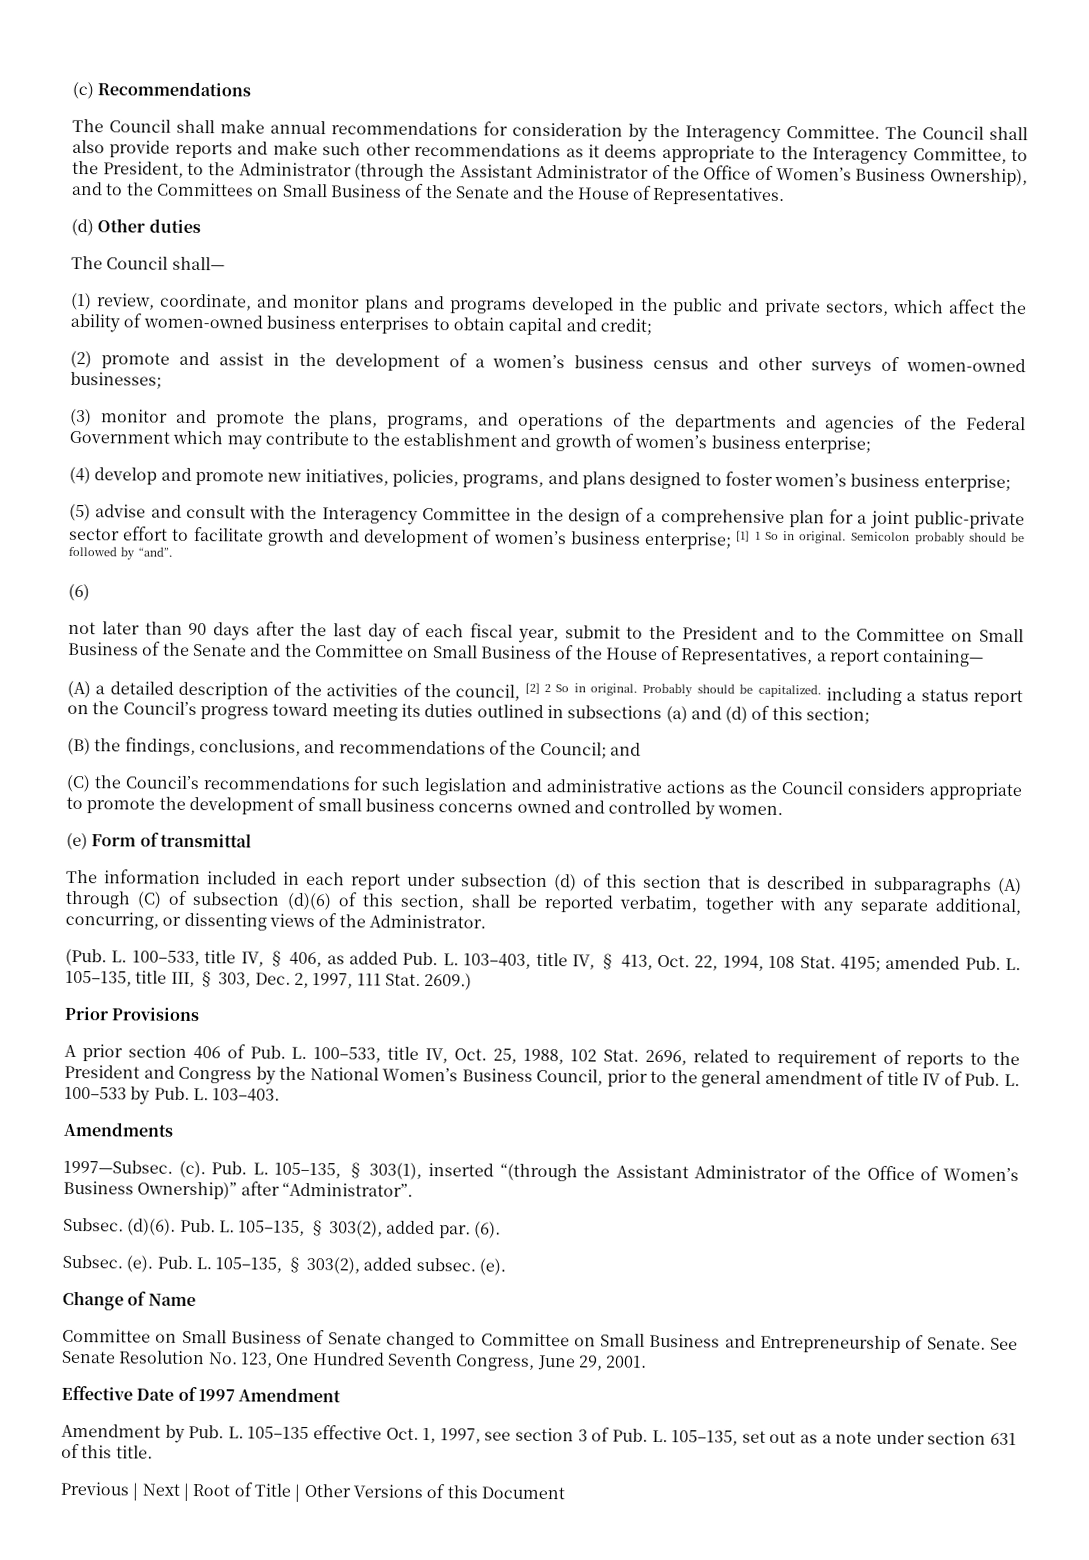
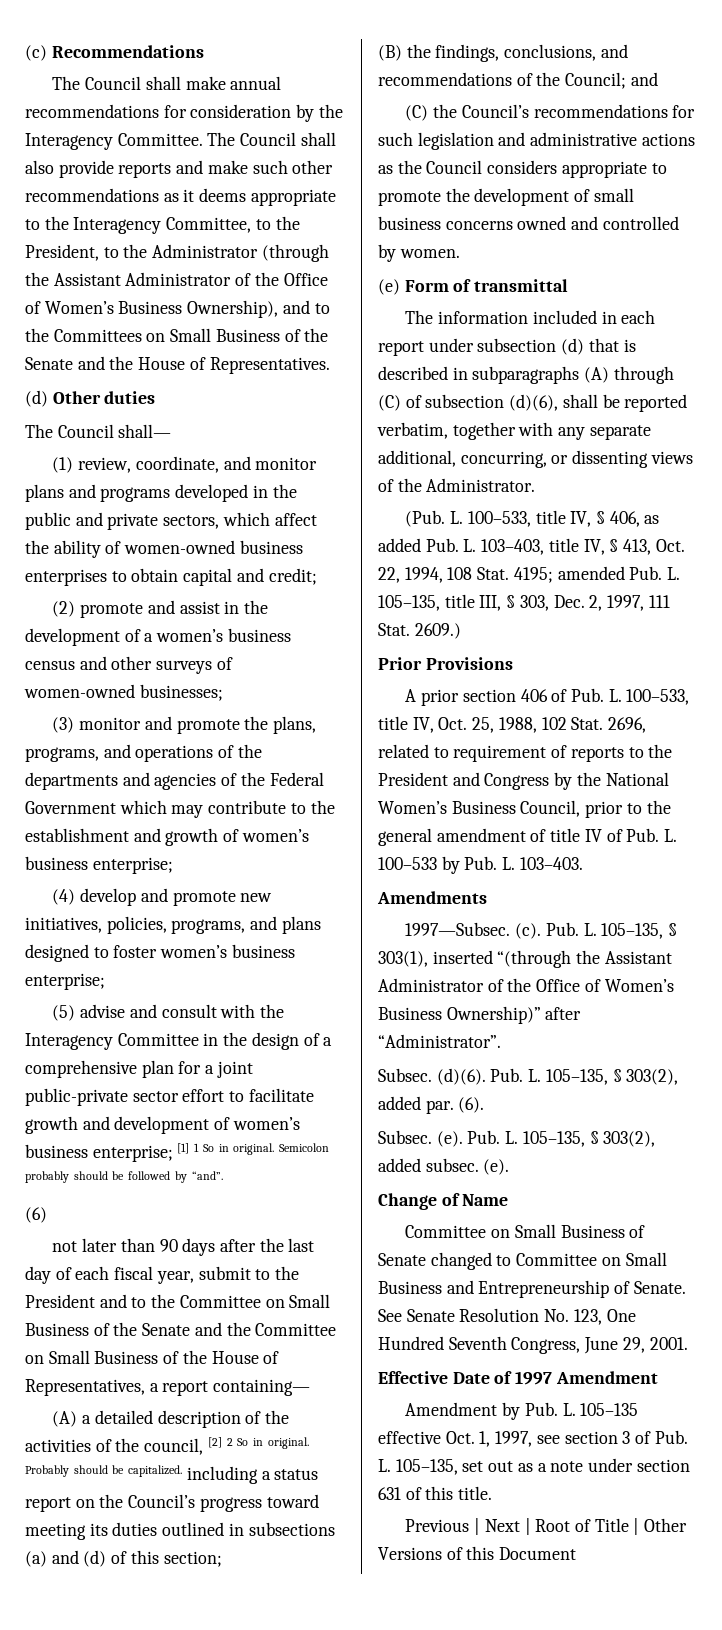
[583,873,702,889] of this section -> (585, 346) none
[286,892,465,911] (d)(6) of this section, -> [509,394,559,411] (d)(6),

